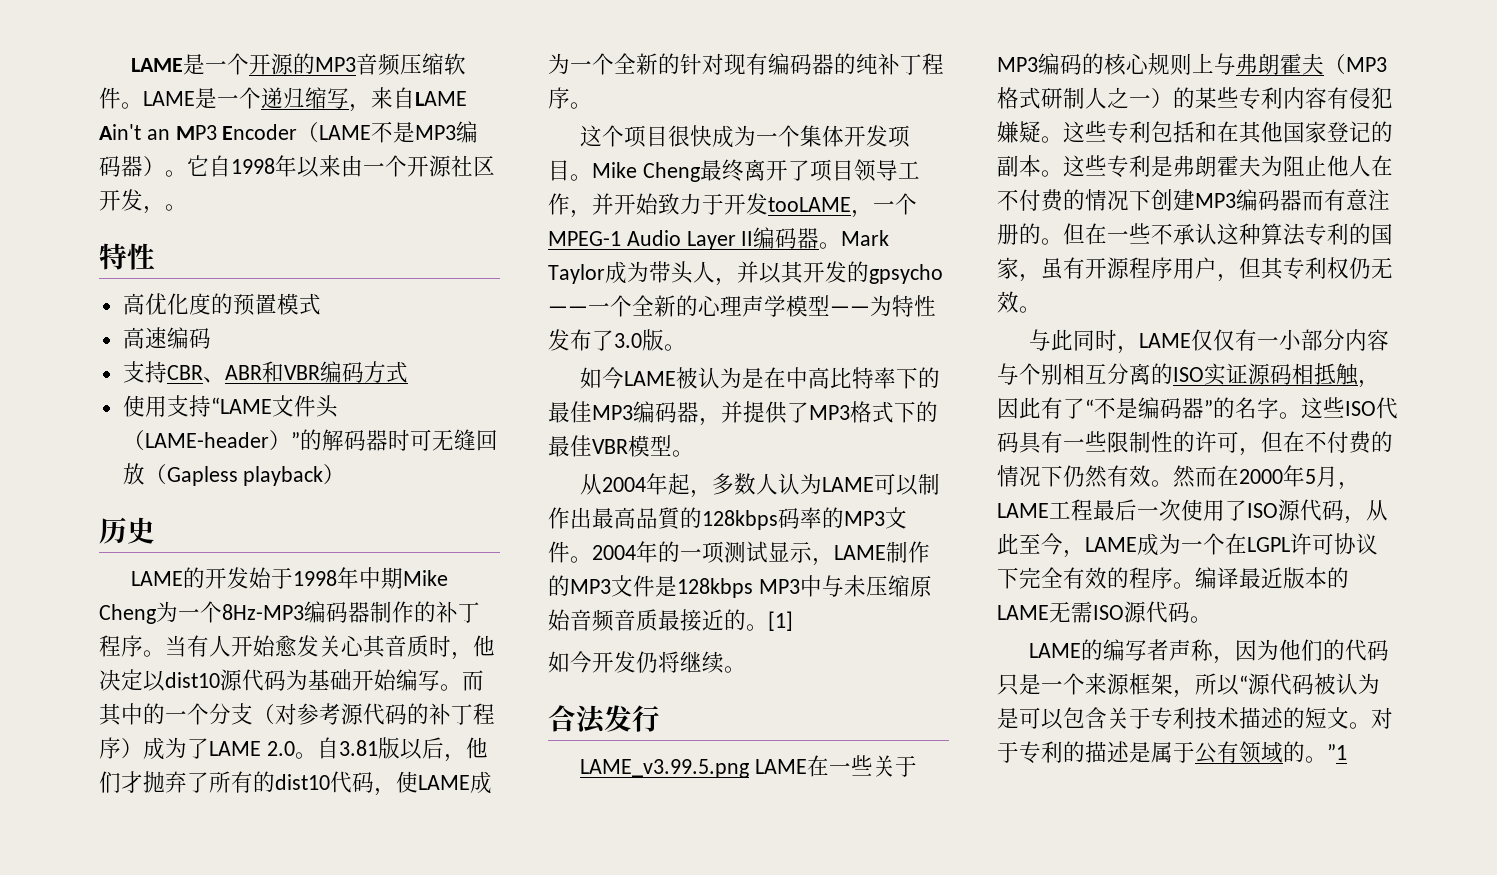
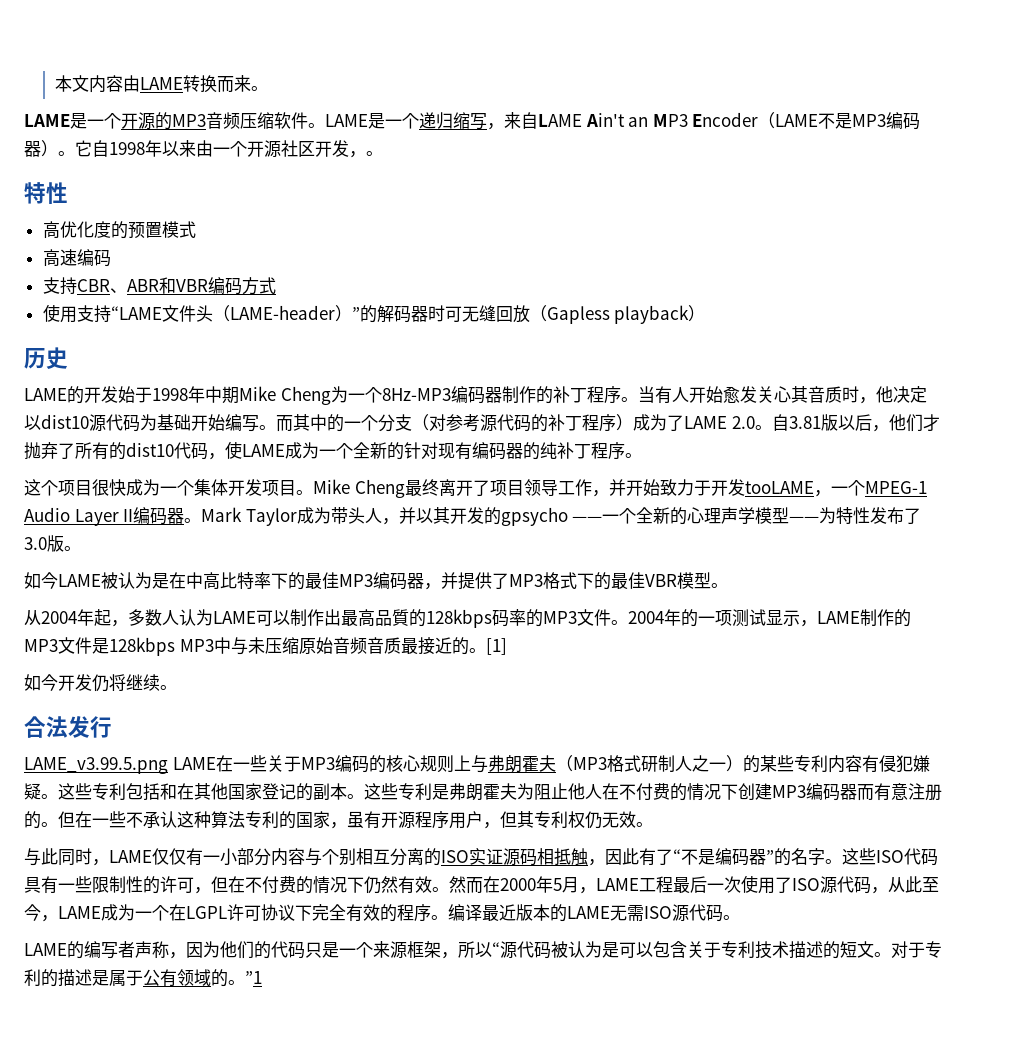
(131, 65) none -> [54,75,268,93] 本文内容由LAME转换而来。 //

